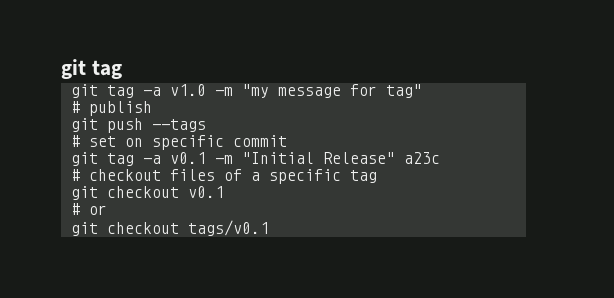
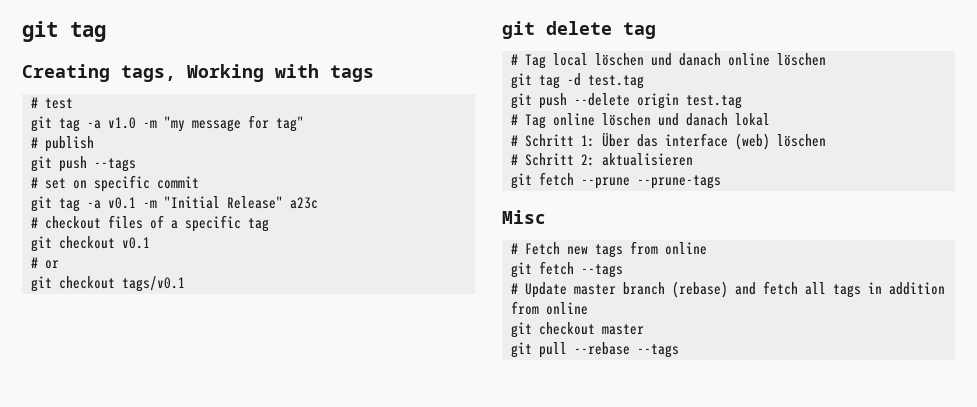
[61,59,122,79] git tag -> [22,21,106,42] [22,64,374,82] [30,97,73,109] git tag // Creating tags, Working with tags // # test
(269, 228) none -> [502,21,656,39] [510,53,826,69] [510,73,644,89] [510,93,742,109] [510,113,770,129] [510,132,826,150] [510,153,693,166] [510,172,721,189] [502,210,546,224] [510,241,707,258] [510,261,623,278] [510,281,945,298] [510,301,588,315] [510,322,644,338] [510,342,679,358] // git delete tag // # Tag local löschen und danach online löschen // git tag -d test.tag // git push --delete origin test.tag // # Tag online löschen und danach lokal // # Schritt 1: Über das interface (web) löschen // # Schritt 2: aktualisieren // git fetch --prune --prune-tags // Misc // # Fetch new tags from online // git fetch --tags // # Update master branch (rebase) and fetch all tags in addition from online // git checkout master // git pull --rebase --tags

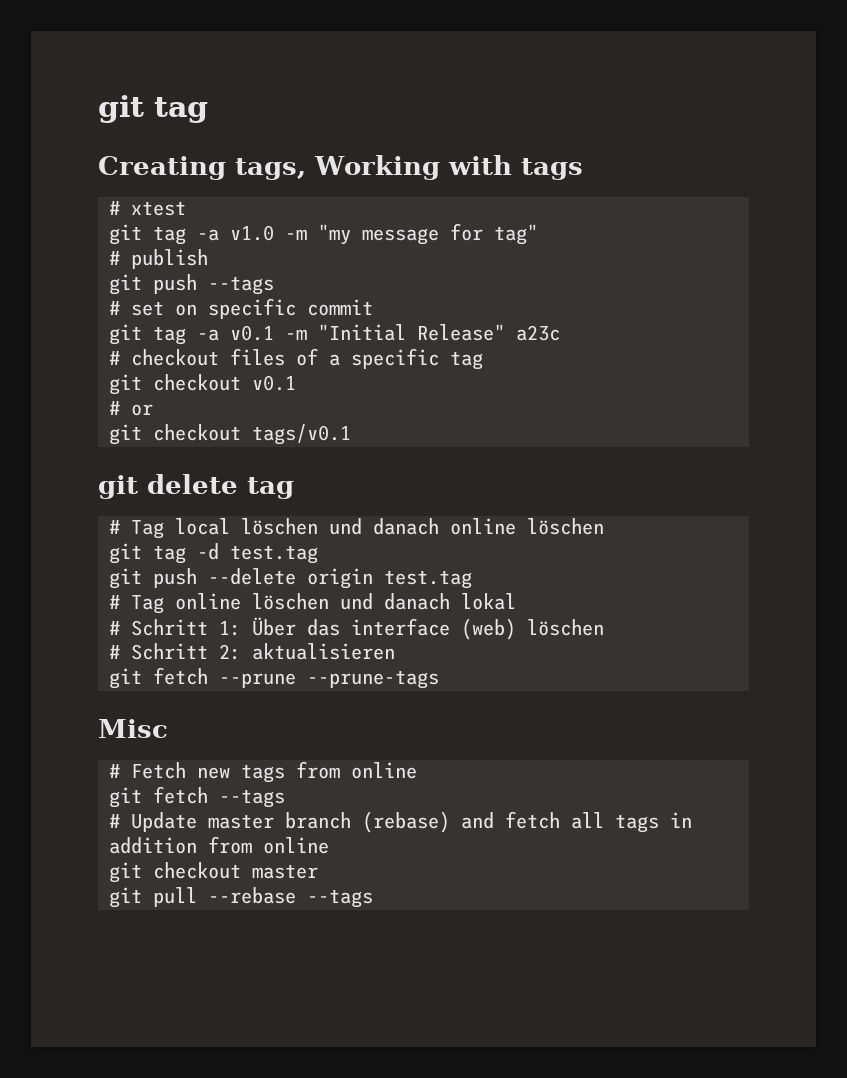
[44,98,73,109] test -> [131,201,187,216] xtest

